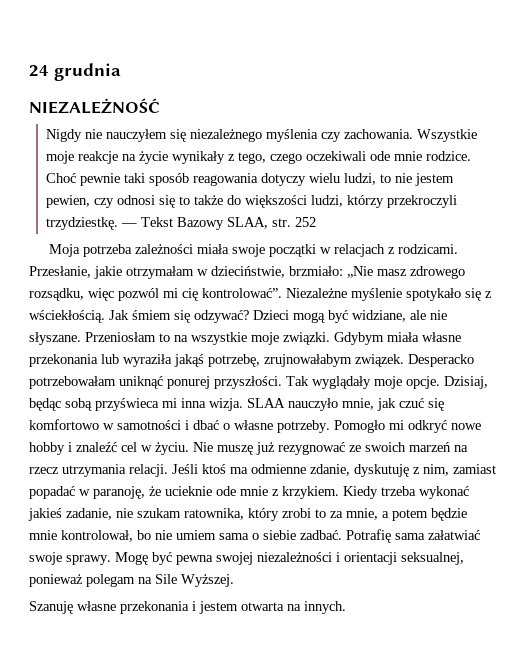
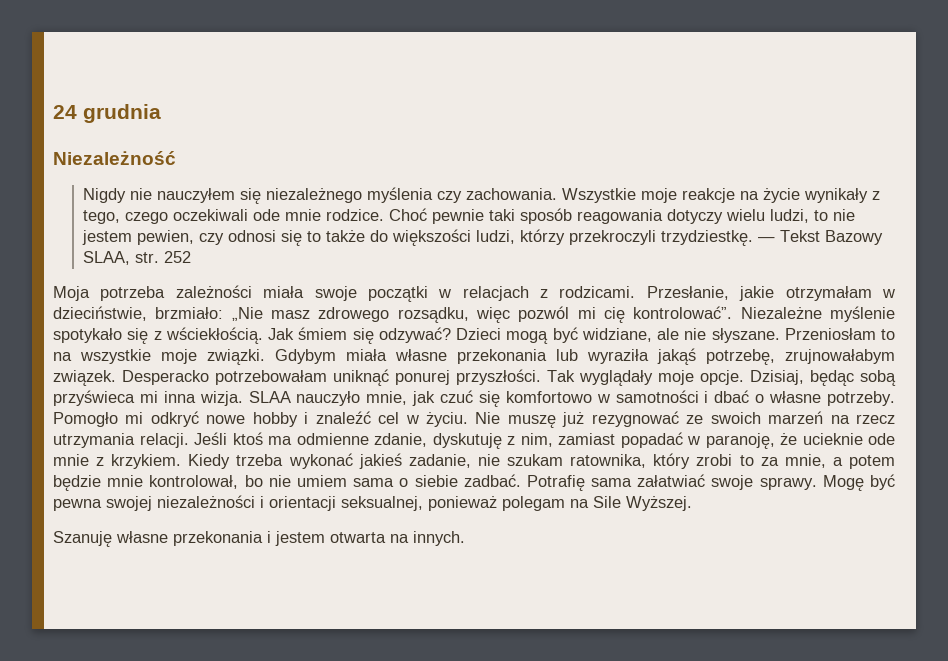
[29,98,160,114] NIEZALEŻNOŚĆ -> [53,151,176,165] Niezależność

